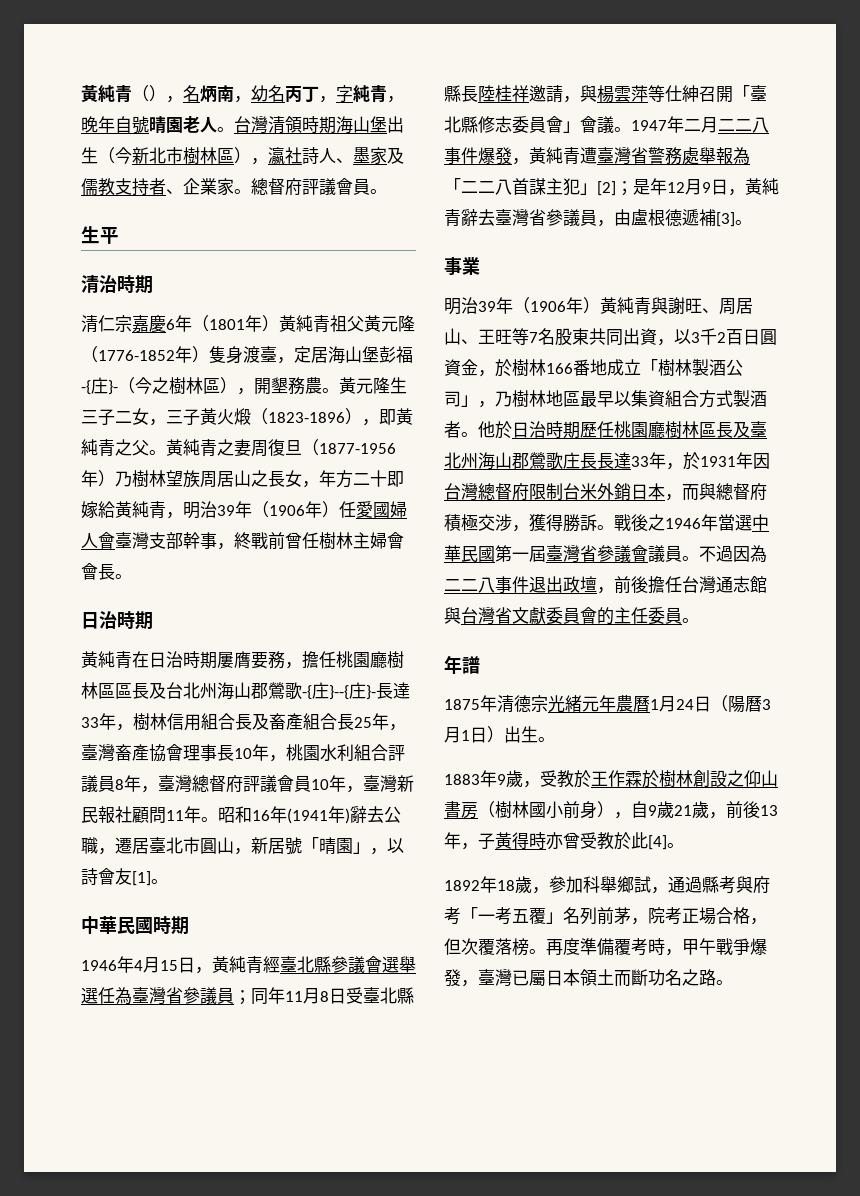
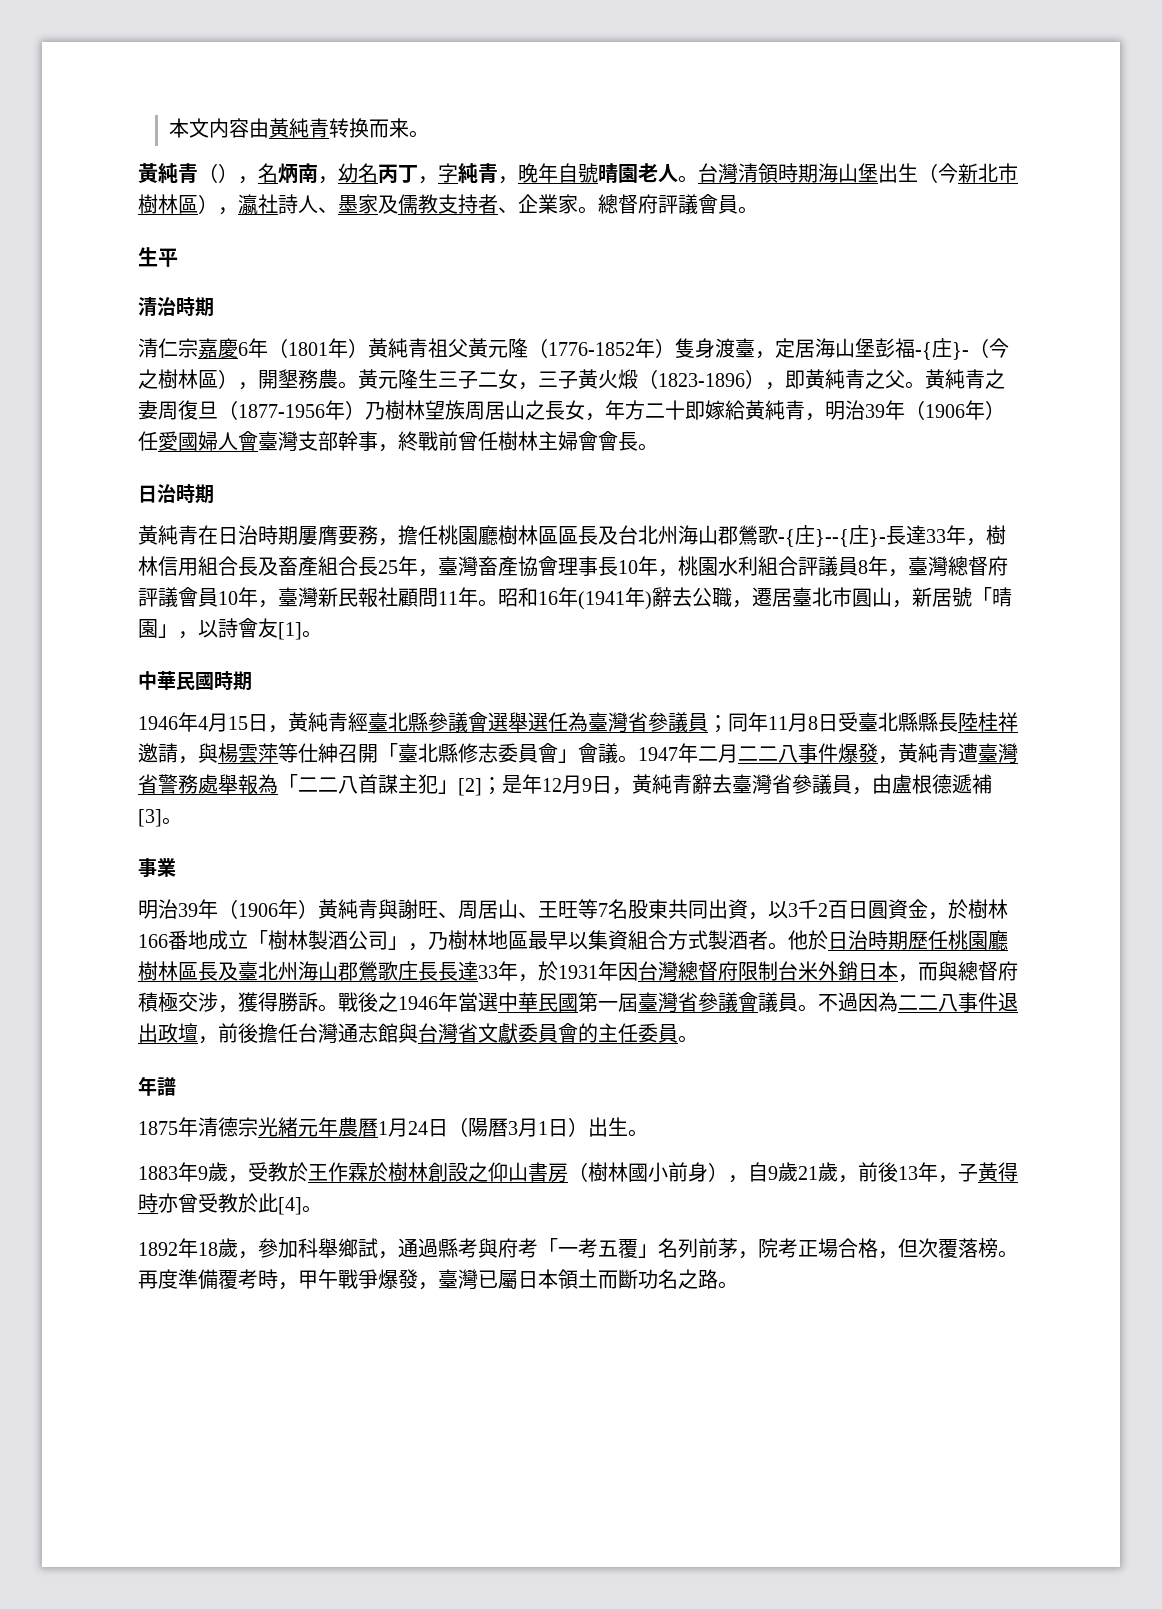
(81, 93) none -> [169,118,430,138] 本文内容由黃純青转换而来。 //

